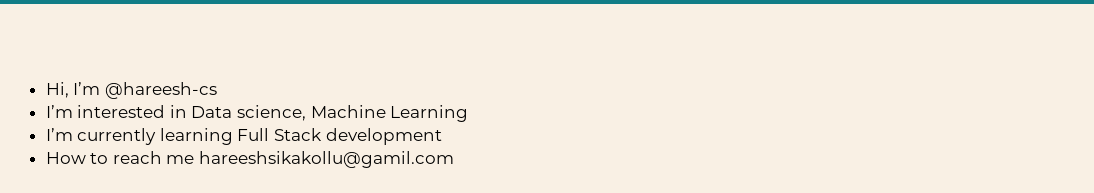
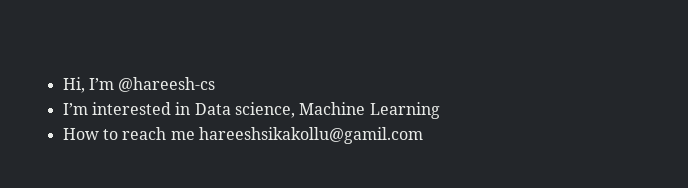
[45,128,442,145] // I’m currently learning Full Stack development -> (440, 110) none

